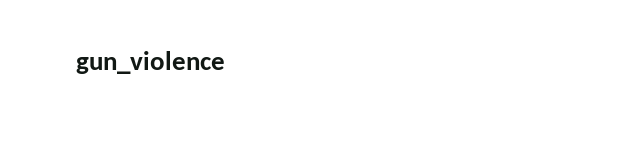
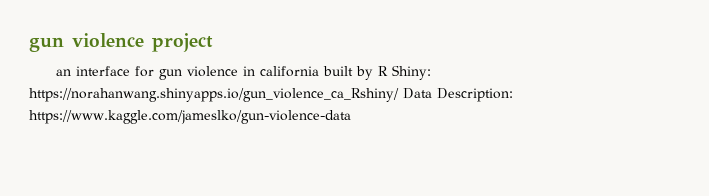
[76,51,225,74] gun_violence -> [29,33,213,52] [56,65,432,80] [29,88,513,102] [29,110,351,124] gun violence project // an interface for gun violence in california built by R Shiny: https://norahanwang.shinyapps.io/gun_violence_ca_Rshiny/ Data Description: https://www.kaggle.com/jameslko/gun-violence-data

